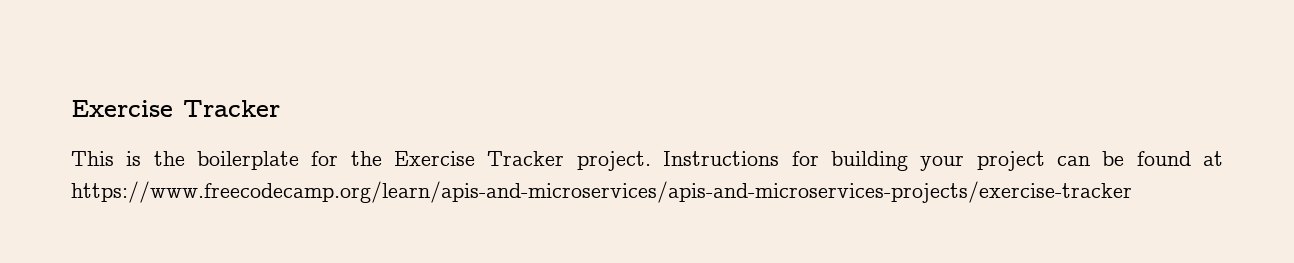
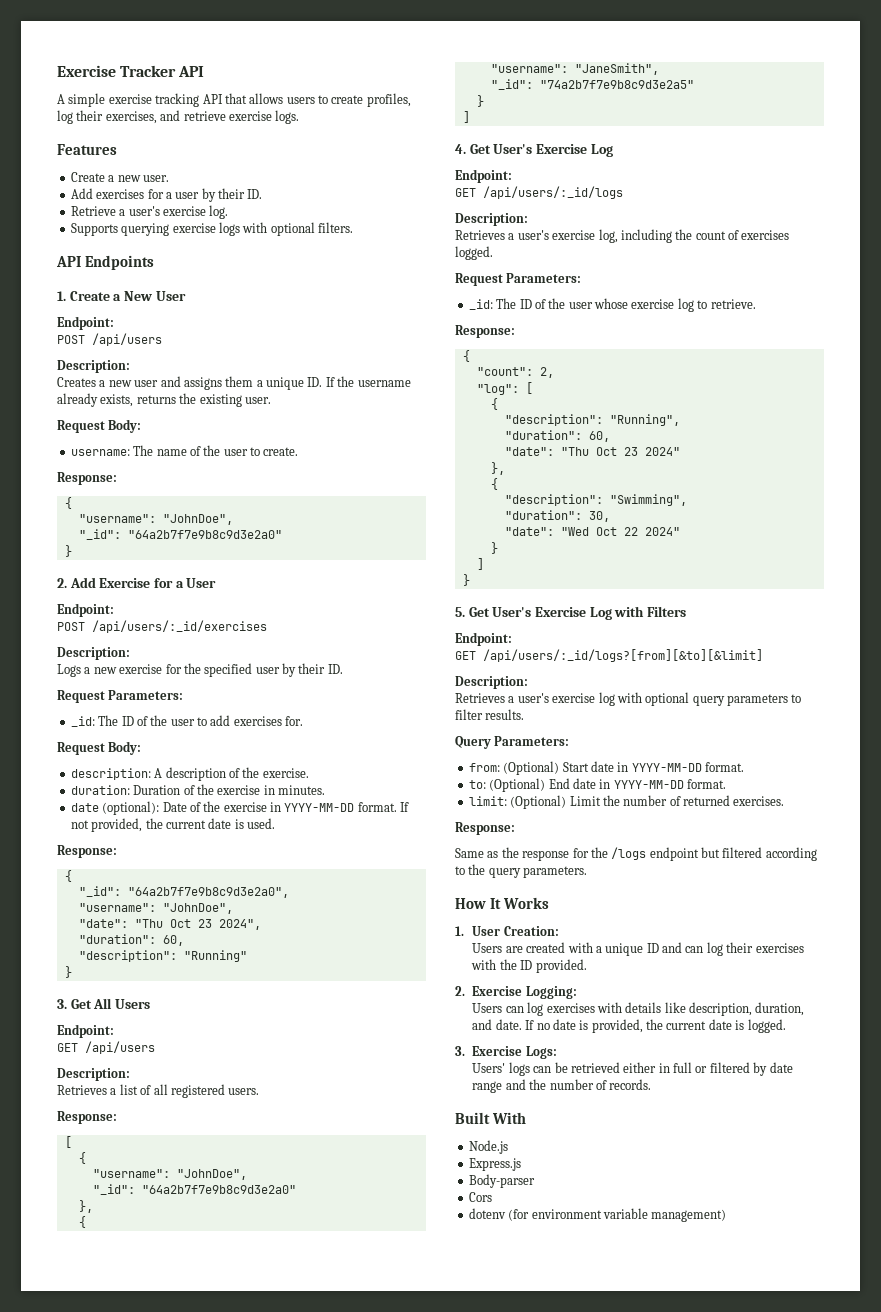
[71,100,280,117] [71,151,1223,171] [71,181,1132,203] Exercise Tracker // This is the boilerplate for the Exercise Tracker project. Instructions for building your project can be found at https://www.freecodecamp.org/learn/apis-and-microservices/apis-and-microservices-projects/exercise-tracker -> [57,65,205,77] [57,93,411,107] [57,110,300,124] [57,144,117,155] [70,172,169,182] [70,188,263,202] [70,205,229,219] [70,222,353,236] [56,255,154,270] [57,291,186,301] [57,316,114,330] [57,333,162,346] [57,360,130,373] [57,376,411,390] [57,393,271,407] [57,419,142,433] [70,445,299,456] [57,472,117,485] [64,497,72,509] [78,514,233,525] [78,529,282,540] [64,545,72,557] [57,577,217,588] [57,603,114,617] [57,620,267,633] [57,647,130,660] [57,663,343,677] [57,690,184,703] [70,715,304,727] [57,741,142,755] [70,767,309,781] [70,784,325,795] [70,801,410,815] [70,818,275,832] [57,845,117,858] [64,870,72,882] [78,886,289,898] [78,903,233,914] [78,919,261,930] [78,934,184,946] [78,950,247,962] [64,966,72,978] [57,998,150,1009] [57,1024,114,1038] [57,1041,155,1054] [57,1068,130,1081] [57,1084,260,1098] [57,1111,117,1124] [64,1136,72,1148] [78,1152,86,1164] [92,1169,247,1180] [92,1184,296,1195] [78,1200,93,1213] [78,1216,86,1228] [490,63,659,75] [490,79,694,90] [476,95,484,107] [462,111,470,123] [455,144,613,157] [455,169,512,183] [455,186,623,199] [455,213,528,226] [455,229,790,243] [455,246,493,260] [455,273,582,286] [468,298,756,312] [455,325,515,338] [462,350,470,362] [476,367,554,378] [476,382,533,395] [490,398,498,410] [504,414,680,426] [504,430,610,442] [504,447,680,456] [490,462,505,475] [490,478,498,490] [504,494,687,506] [504,510,610,522] [504,527,680,536] [490,542,498,554] [476,558,484,570] [462,574,470,586] [455,606,686,620] [455,632,512,646] [455,649,763,662] [455,676,528,689] [455,692,802,706] [455,709,525,720] [455,736,570,749] [468,761,744,775] [468,778,726,792] [468,795,785,809] [455,822,515,835] [455,847,817,861] [455,864,588,878] [455,897,549,909] [455,926,559,936] [472,942,804,956] [471,959,587,973] [455,986,577,999] [472,1002,805,1016] [472,1019,786,1033] [455,1046,557,1059] [472,1062,793,1076] [472,1079,652,1093] [455,1112,526,1124] [468,1140,508,1154] [468,1158,521,1171] [468,1174,535,1188] [468,1192,492,1202] [468,1208,727,1222] Exercise Tracker API // A simple exercise tracking API that allows users to create profiles, log their exercises, and retrieve exercise logs. // Features // Create a new user. // Add exercises for a user by their ID. // Retrieve a user's exercise log. // Supports querying exercise logs with optional filters. // API Endpoints // 1. Create a New User // Endpoint: // POST /api/users // Description: // Creates a new user and assigns them a unique ID. If the username already exists, returns the existing user. // Request Body: // username: The name of the user to create. // Response: // { // "username": "JohnDoe", // "_id": "64a2b7f7e9b8c9d3e2a0" // } // 2. Add Exercise for a User // Endpoint: // POST /api/users/:_id/exercises // Description: // Logs a new exercise for the specified user by their ID. // Request Parameters: // _id: The ID of the user to add exercises for. // Request Body: // description: A description of the exercise. // duration: Duration of the exercise in minutes. // date (optional): Date of the exercise in YYYY-MM-DD format. If not provided, the current date is used. // Response: // { // "_id": "64a2b7f7e9b8c9d3e2a0", // "username": "JohnDoe", // "date": "Thu Oct 23 2024", // "duration": 60, // "description": "Running" // } // 3. Get All Users // Endpoint: // GET /api/users // Description: // Retrieves a list of all registered users. // Response: // [ // { // "username": "JohnDoe", // "_id": "64a2b7f7e9b8c9d3e2a0" // }, // { // "username": "JaneSmith", // "_id": "74a2b7f7e9b8c9d3e2a5" // } // ] // 4. Get User's Exercise Log // Endpoint: // GET /api/users/:_id/logs // Description: // Retrieves a user's exercise log, including the count of exercises logged. // Request Parameters: // _id: The ID of the user whose exercise log to retrieve. // Response: // { // "count": 2, // "log": [ // { // "description": "Running", // "duration": 60, // "date": "Thu Oct 23 2024" // }, // { // "description": "Swimming", // "duration": 30, // "date": "Wed Oct 22 2024" // } // ] // } // 5. Get User's Exercise Log with Filters // Endpoint: // GET /api/users/:_id/logs?[from][&to][&limit] // Description: // Retrieves a user's exercise log with optional query parameters to filter results. // Query Parameters: // from: (Optional) Start date in YYYY-MM-DD format. // to: (Optional) End date in YYYY-MM-DD format. // limit: (Optional) Limit the number of returned exercises. // Response: // Same as the response for the /logs endpoint but filtered according to the query parameters. // How It Works // 1. User Creation: // Users are created with a unique ID and can log their exercises with the ID provided. // 2. Exercise Logging: // Users can log exercises with details like description, duration, and date. If no date is provided, the current date is logged. // 3. Exercise Logs: // Users' logs can be retrieved either in full or filtered by date range and the number of records. // Built With // Node.js // Express.js // Body-parser // Cors // dotenv (for environment variable management)

